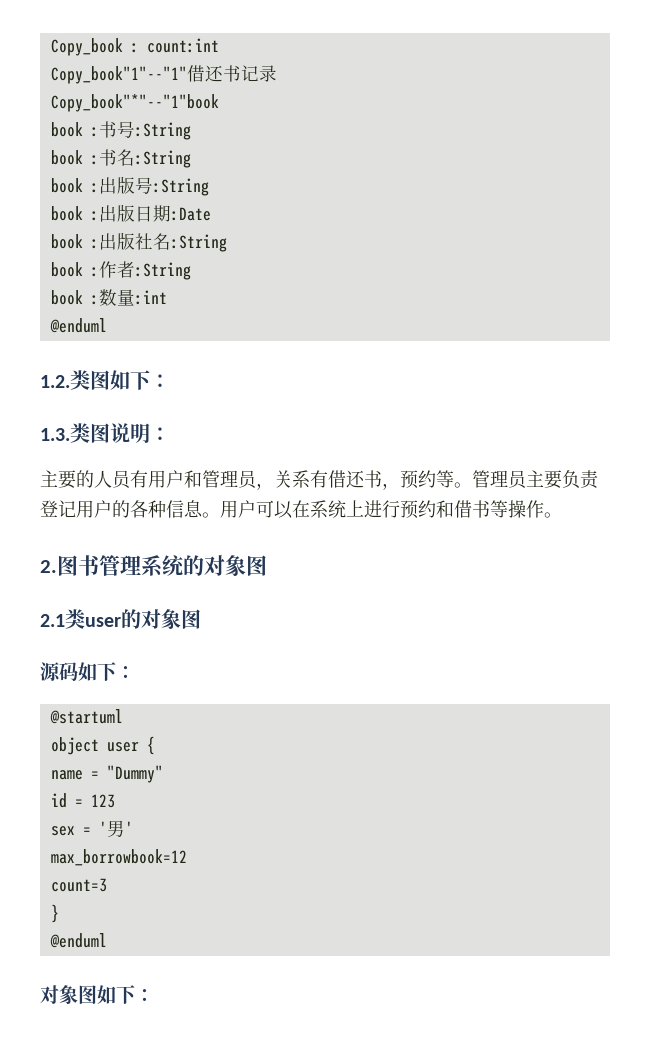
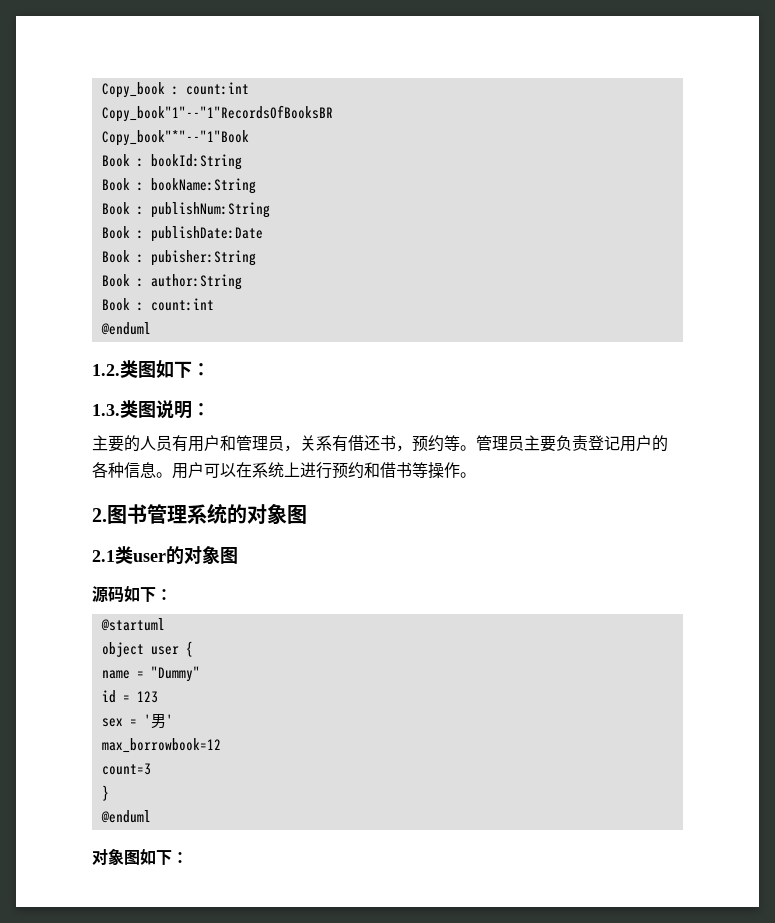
[50,65,277,84] [50,94,219,112] [50,121,191,140] [50,149,191,168] [50,176,209,196] [50,204,211,222] [50,232,227,252] [50,261,191,280] [50,289,167,306] Copy_book"1"--"1"借还书记录 // Copy_book"*"--"1"book // book :书号:String // book :书名:String // book :出版号:String // book :出版日期:Date // book :出版社名:String // book :作者:String // book :数量:int -> [101,105,333,122] [101,130,249,146] [101,154,242,170] [101,178,256,194] [101,202,270,218] [101,226,263,242] [101,250,256,266] [101,274,242,290] [101,298,214,311] Copy_book"1"--"1"RecordsOfBooksBR // Copy_book"*"--"1"Book // Book : bookId:String // Book : bookName:String // Book : publishNum:String // Book : publishDate:Date // Book : pubisher:String // Book : author:String // Book : count:int

